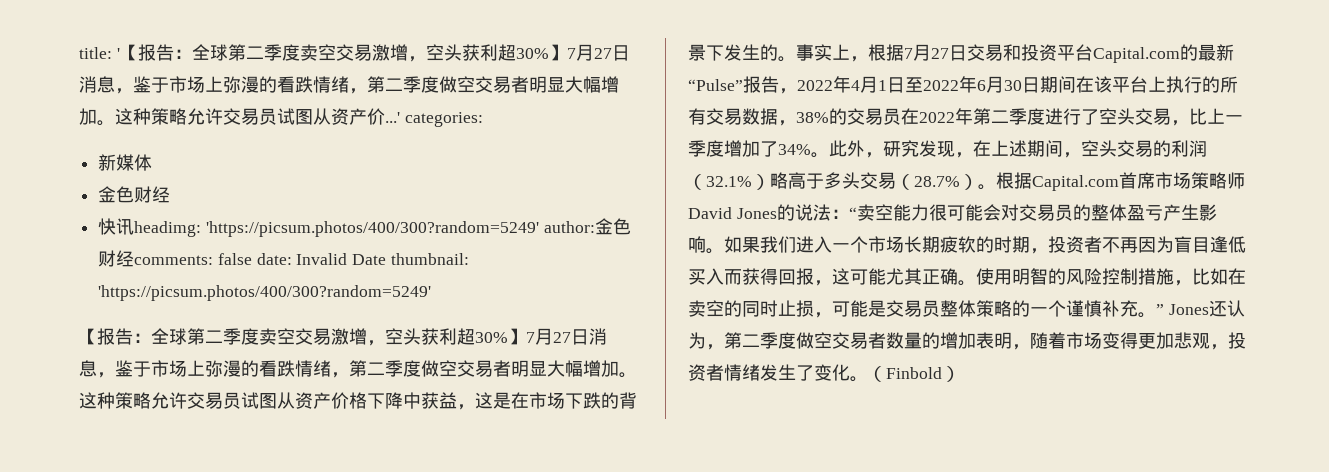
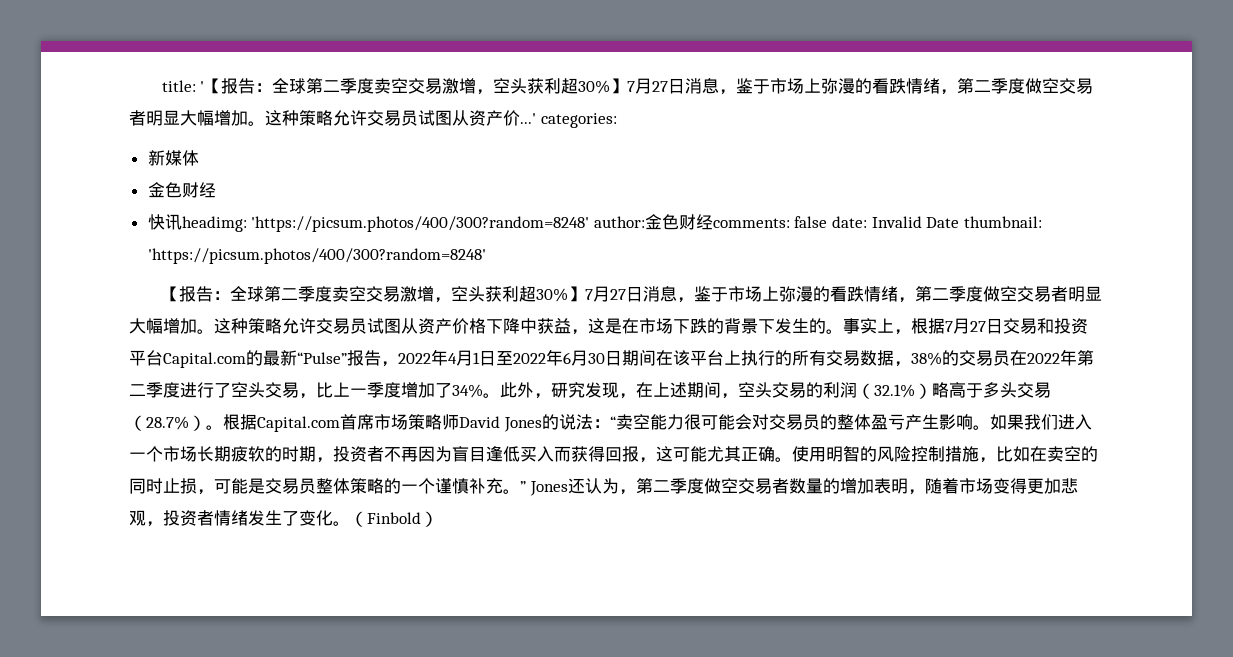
[205,221,539,237] 'https://picsum.photos/400/300?random=5249' -> [251,216,590,232] 'https://picsum.photos/400/300?random=8248'
[98,285,432,301] 'https://picsum.photos/400/300?random=5249' -> [147,248,486,264] 'https://picsum.photos/400/300?random=8248'

